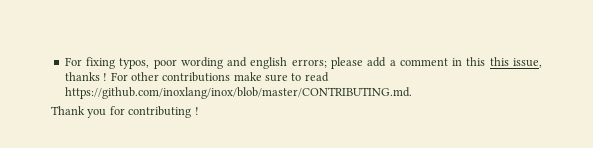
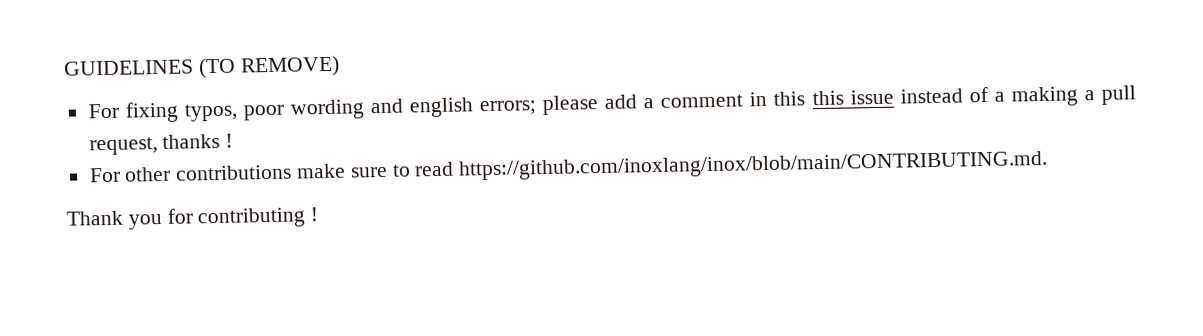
(64, 61) none -> [63,55,340,79] GUIDELINES (TO REMOVE) //
[513,58,543,68] issue, -> [849,85,1136,107] [88,137,158,156] issue instead of a making a pull request,
(108, 77) none -> (234, 140) //
[64,87,412,99] https://github.com/inoxlang/inox/blob/master/CONTRIBUTING.md. -> [458,150,1049,181] https://github.com/inoxlang/inox/blob/main/CONTRIBUTING.md.

